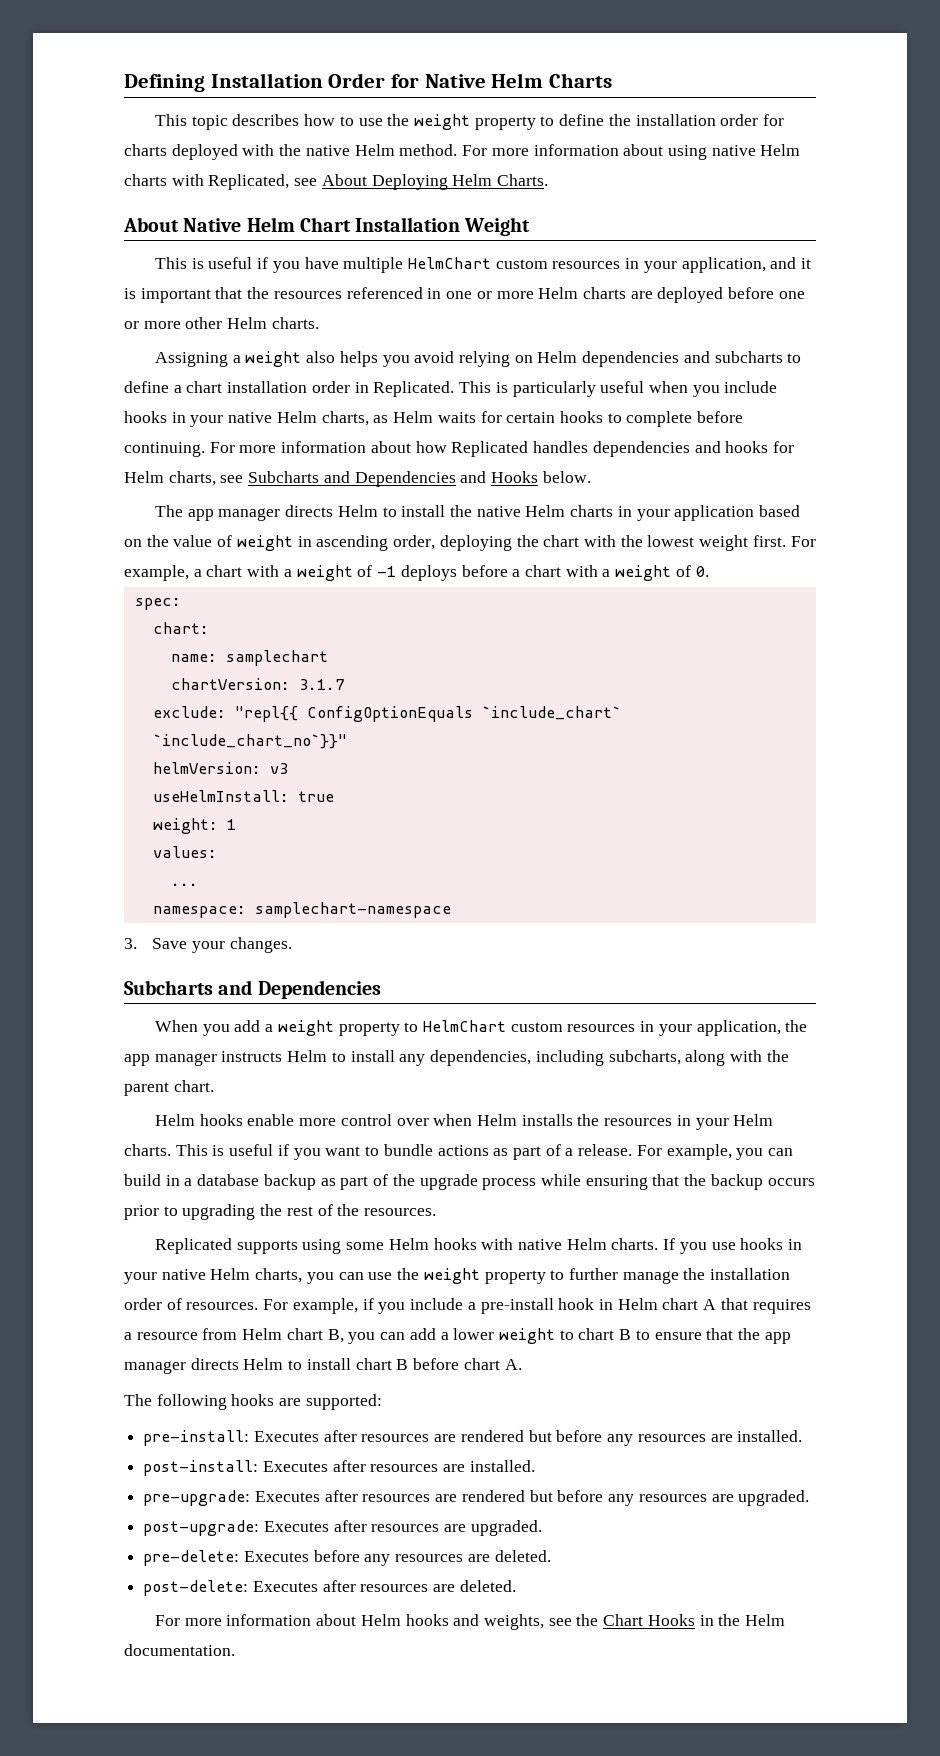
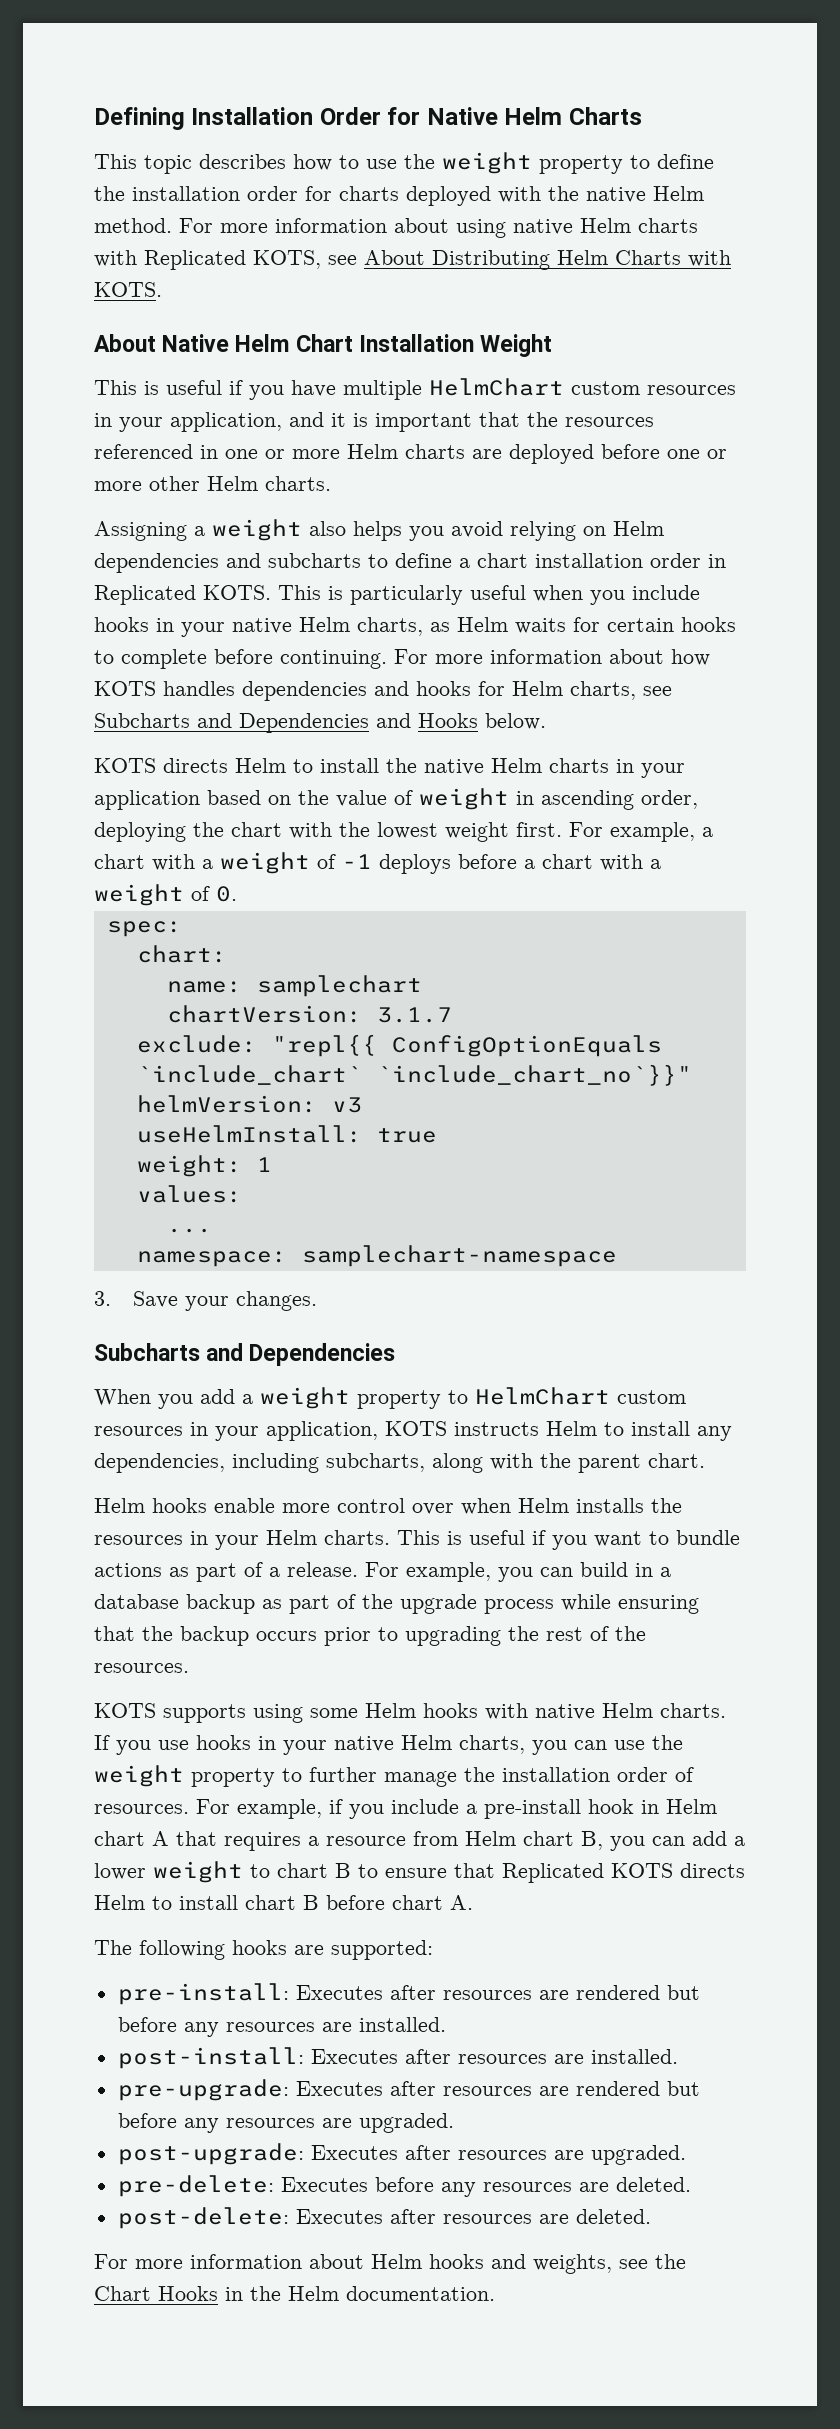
[208,174,549,190] Replicated, see About Deploying Helm Charts. -> [144,250,731,270] [94,282,162,297] Replicated KOTS, see About Distributing Helm Charts with KOTS.
[373,381,455,397] Replicated. -> [94,585,271,605] Replicated KOTS.
[451,441,529,457] Replicated -> [94,681,156,696] KOTS
[154,505,281,521] The app manager -> [94,758,156,773] KOTS
[785,1020,808,1032] [124,1053,217,1066] the app manager -> [385,1421,447,1436] KOTS
[154,1238,232,1254] Replicated -> [94,1703,156,1718] KOTS
[738,1328,791,1344] [124,1361,186,1374] the app manager -> [502,1863,673,1883] Replicated KOTS

